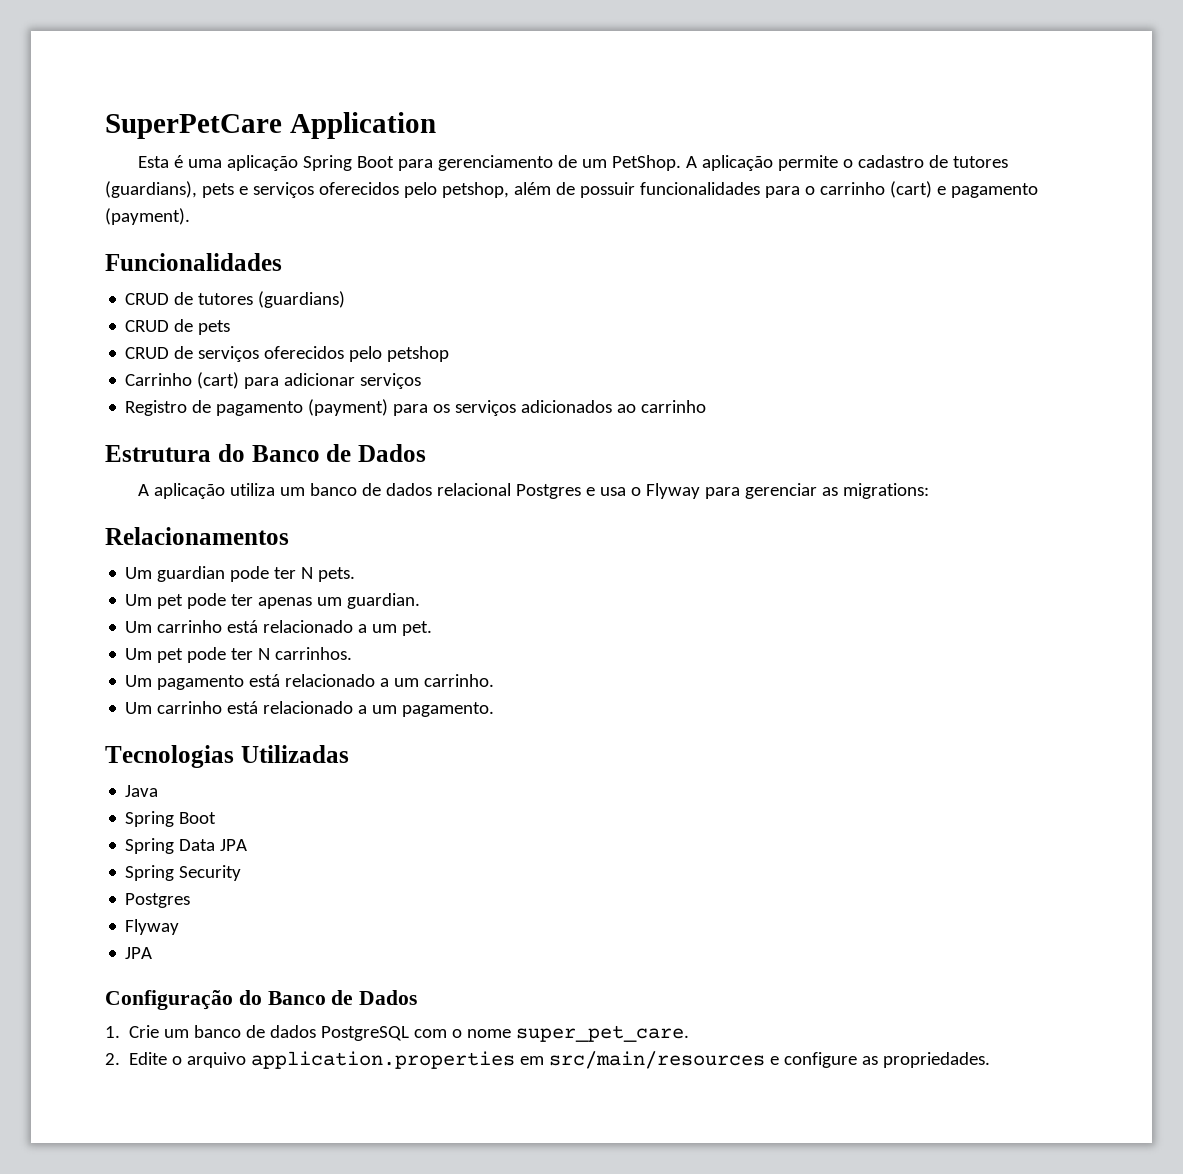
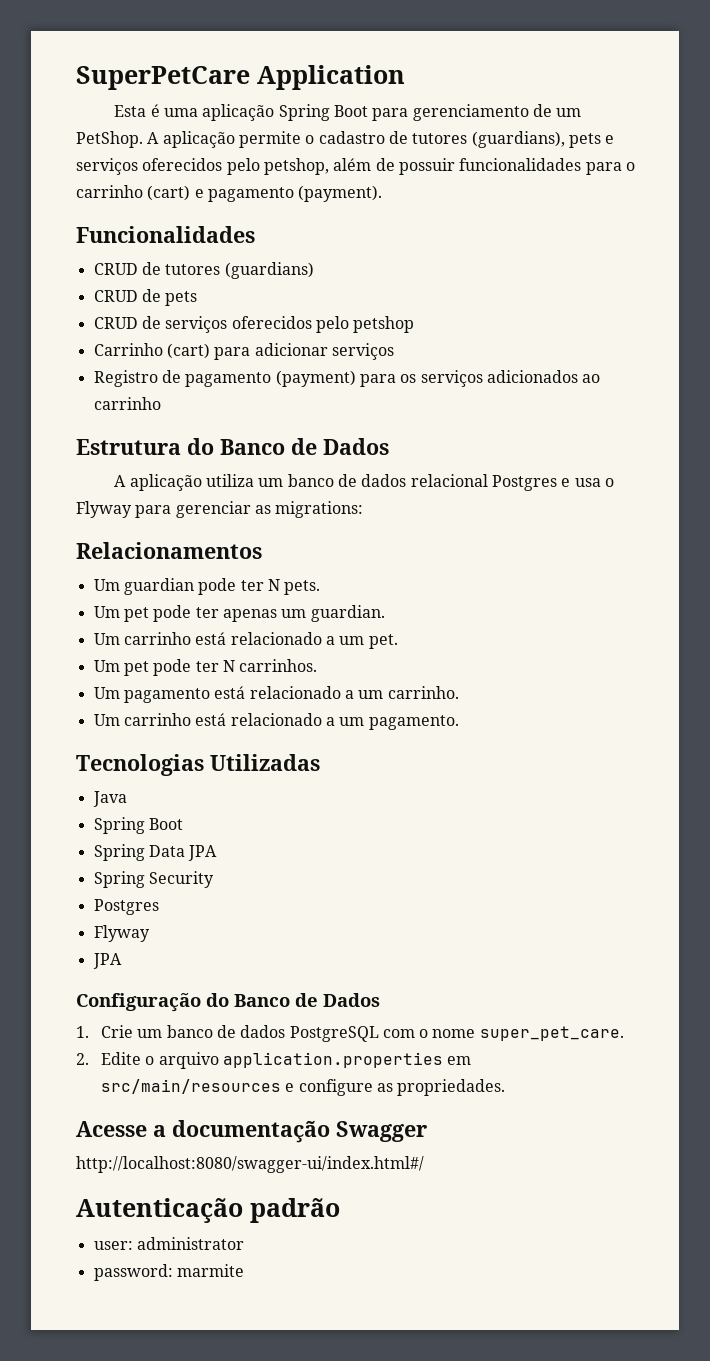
(991, 1060) none -> [76,1120,427,1143] [76,1156,424,1173] [76,1198,340,1223] [93,1237,244,1250] [93,1264,244,1281] // Acesse a documentação Swagger // http://localhost:8080/swagger-ui/index.html#/ // Autenticação padrão // user: administrator // password: marmite

